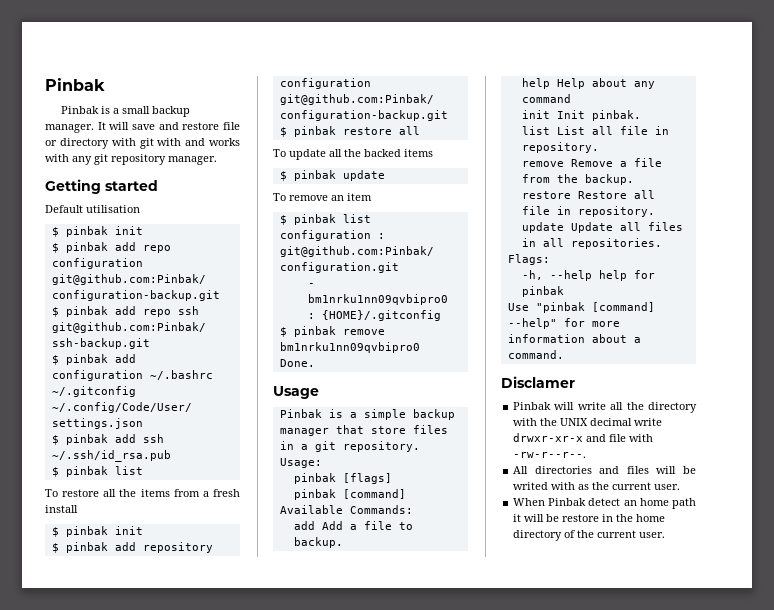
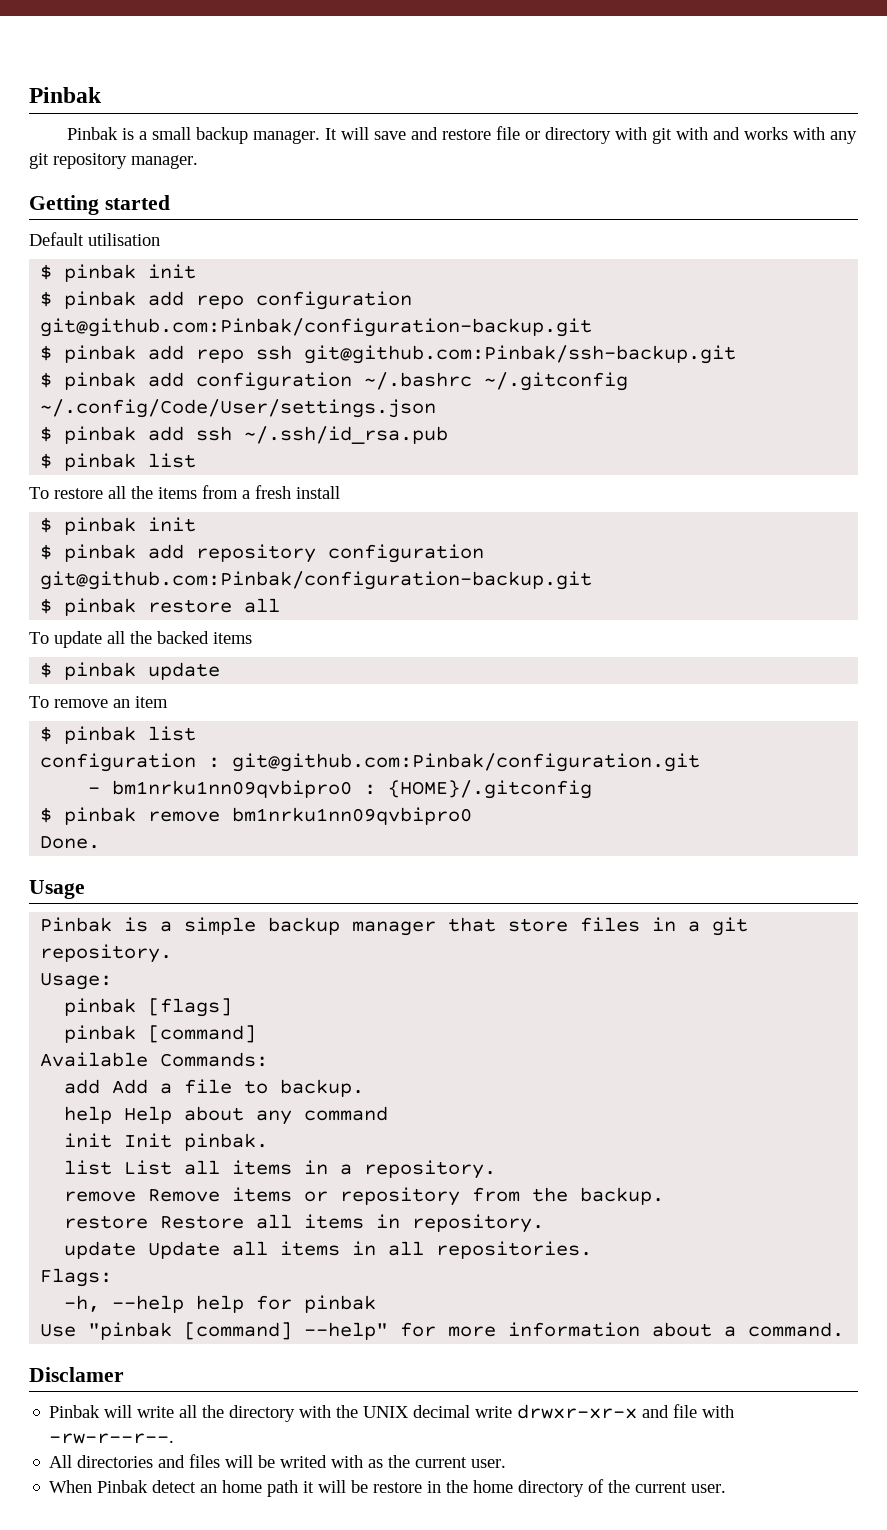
[619,126,669,135] file in -> [232,1160,353,1175] items in a
[619,158,662,167] a file -> [232,1187,461,1206] items or repository
[521,206,550,215] file -> [304,1214,365,1229] items
[647,222,683,231] files -> [280,1241,341,1256] items

